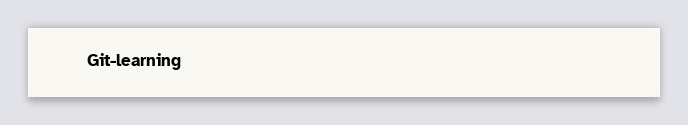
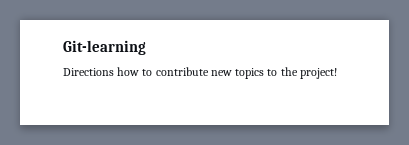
(181, 61) none -> [63,67,337,79] // Directions how to contribute new topics to the project!

